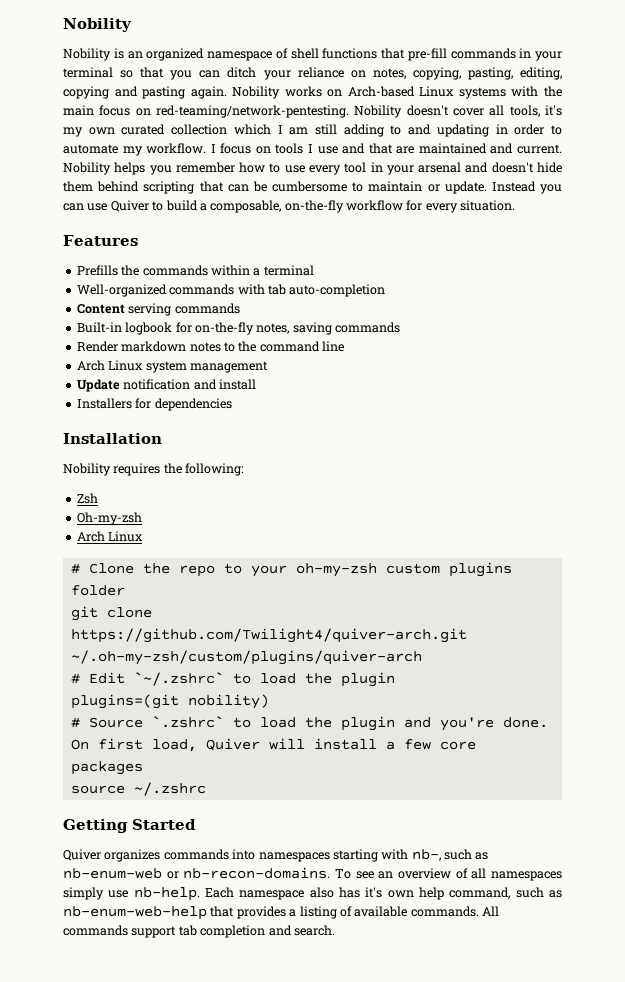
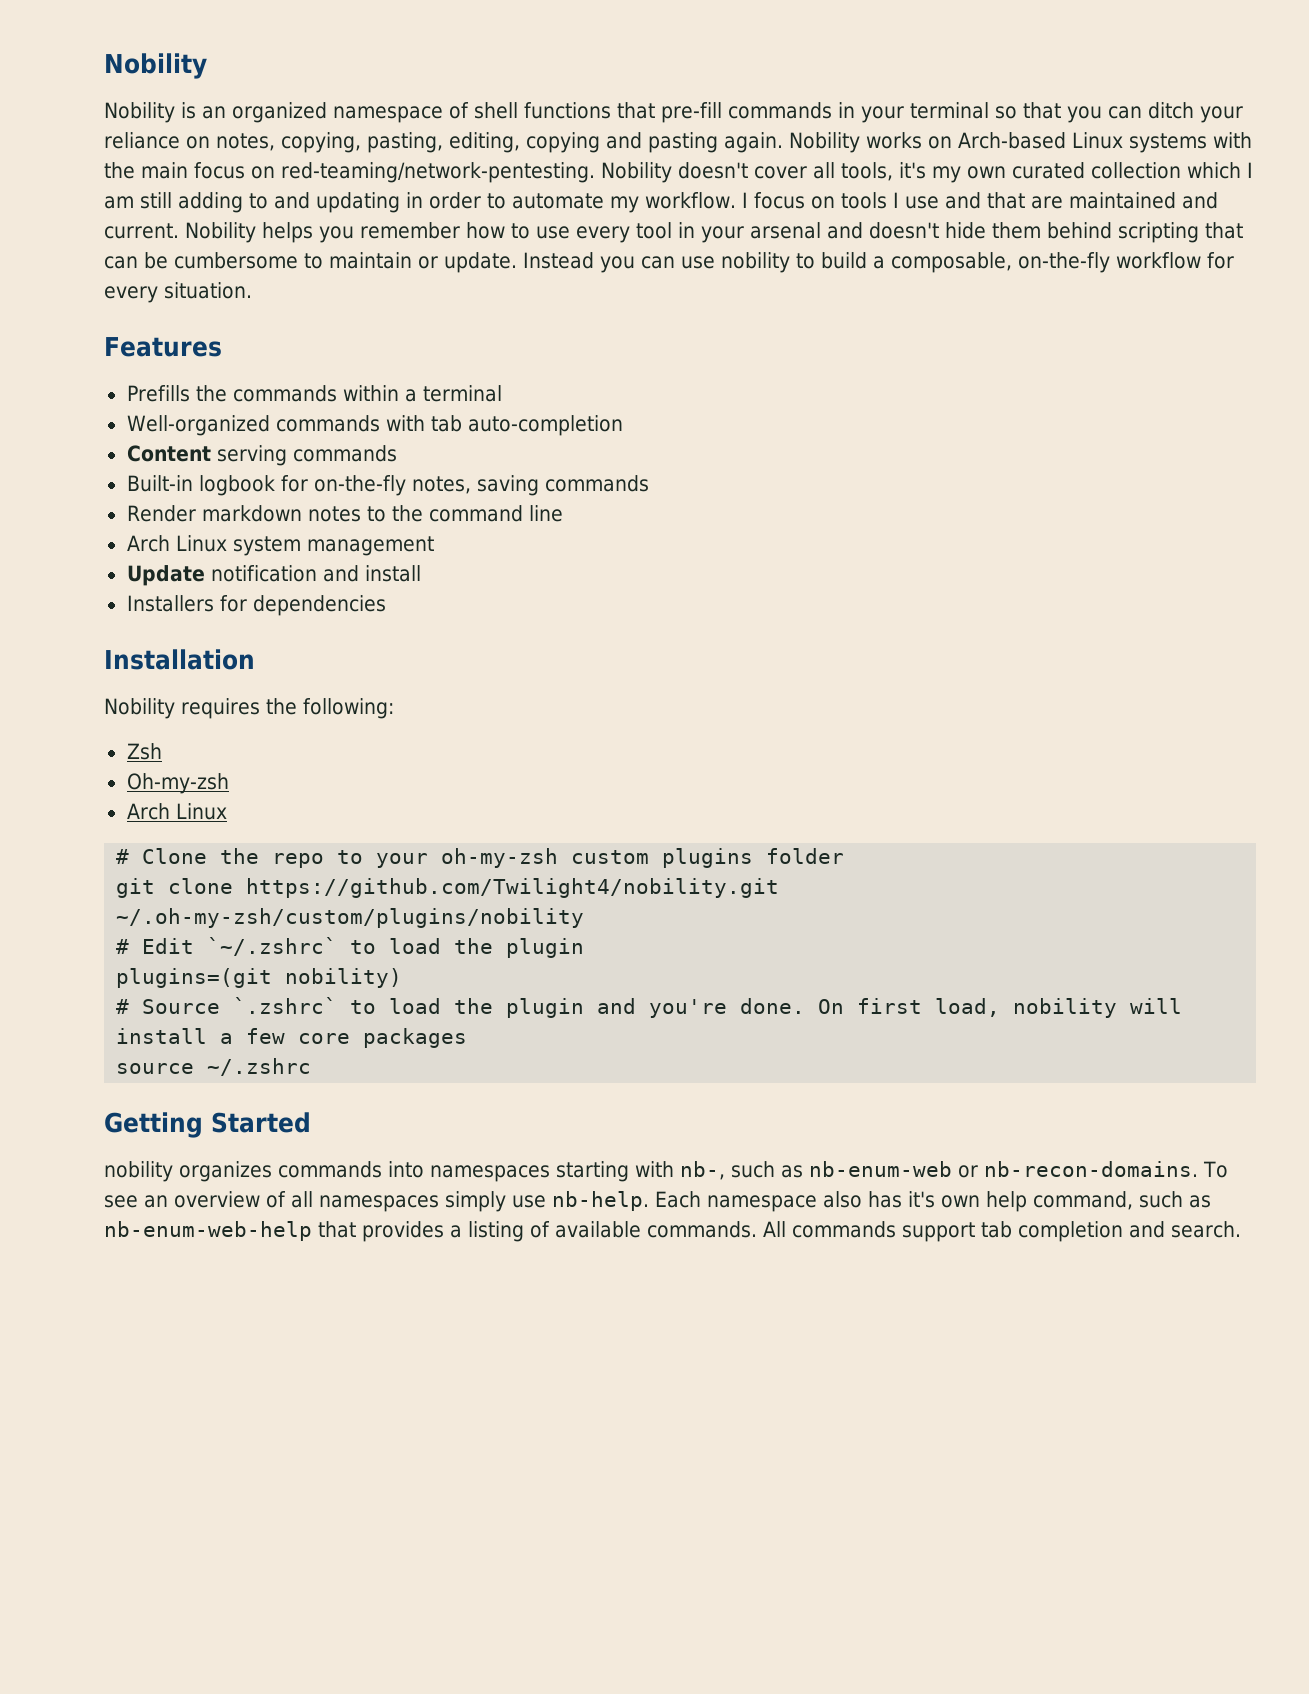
[110,200,149,212] Quiver -> [721,252,790,273] nobility
[70,628,467,643] [70,650,422,665] https://github.com/Twilight4/quiver-arch.git ~/.oh-my-zsh/custom/plugins/quiver-arch -> [246,878,780,898] [116,908,585,928] https://github.com/Twilight4/nobility.git ~/.oh-my-zsh/custom/plugins/nobility
[205,738,260,751] Quiver -> [1013,998,1118,1018] nobility
[63,849,101,861] Quiver -> [104,1161,173,1182] nobility

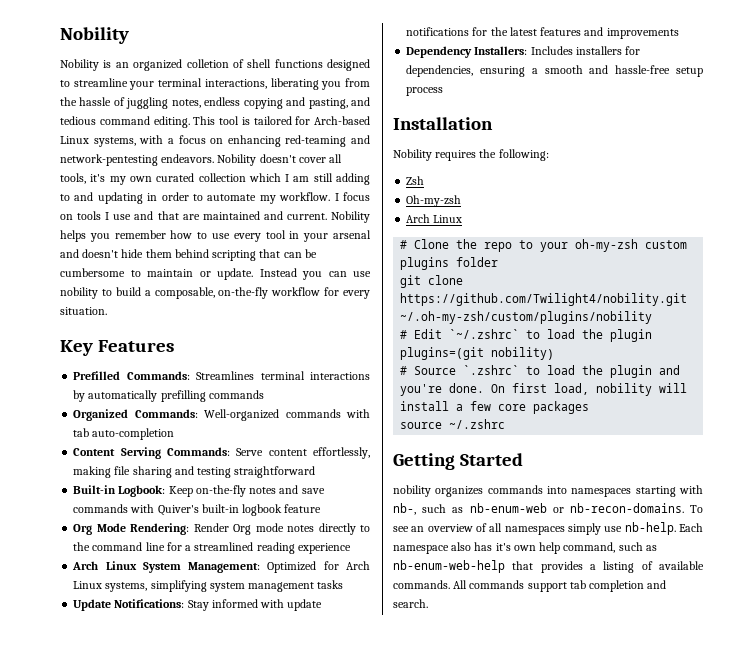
[333,106,443,123] namespace -> [186,59,229,68] colletion
[617,102,1243,123] [104,132,1252,153] [104,162,595,183] that pre-fill commands in your terminal so that you can ditch your reliance on notes, copying, pasting, editing, copying and pasting again. Nobility works on Arch-based Linux systems with the main focus on red-teaming/network-pentesting. -> [327,59,370,71] [60,78,370,90] [60,97,370,109] [60,116,370,128] [60,135,370,147] [60,154,215,166] designed to streamline your terminal interactions, liberating you from the hassle of juggling notes, endless copying and pasting, and tedious command editing. This tool is tailored for Arch-based Linux systems, with a focus on enhancing red-teaming and network-pentesting endeavors.
(252, 290) none -> [60,340,93,356] Key
[126,385,502,402] Prefills the commands within a terminal // -> [73,371,371,380] [73,390,264,402] [73,409,198,421] Prefilled Commands: Streamlines terminal interactions by automatically prefilling commands // Organized Commands:
[216,445,397,466] [126,475,649,496] [126,505,563,522] [126,535,227,552] serving commands // Built-in logbook for on-the-fly notes, saving commands // Render markdown notes to the command line // Arch Linux -> [120,447,371,459] [73,466,316,478] [73,485,325,497] [73,504,322,516] [73,523,370,535] [73,542,351,554] [72,561,370,573] [73,580,207,592] Serving Commands: Serve content effortlessly, making file sharing and testing straightforward // Built-in Logbook: Keep on-the-fly notes and save commands with Quiver's built-in logbook feature // Org Mode Rendering: Render Org mode notes directly to the command line for a streamlined reading experience // Arch Linux System Management: Optimized for Arch Linux systems, simplifying
(434, 546) none -> [317,580,344,589] tasks
[210,565,421,582] [126,595,386,616] notification and install // Installers for dependencies -> [114,599,323,611] [406,27,679,39] [406,46,641,58] [406,65,703,77] [406,87,444,96] Notifications: Stay informed with update notifications for the latest features and improvements // Dependency Installers: Includes installers for dependencies, ensuring a smooth and hassle-free setup process

